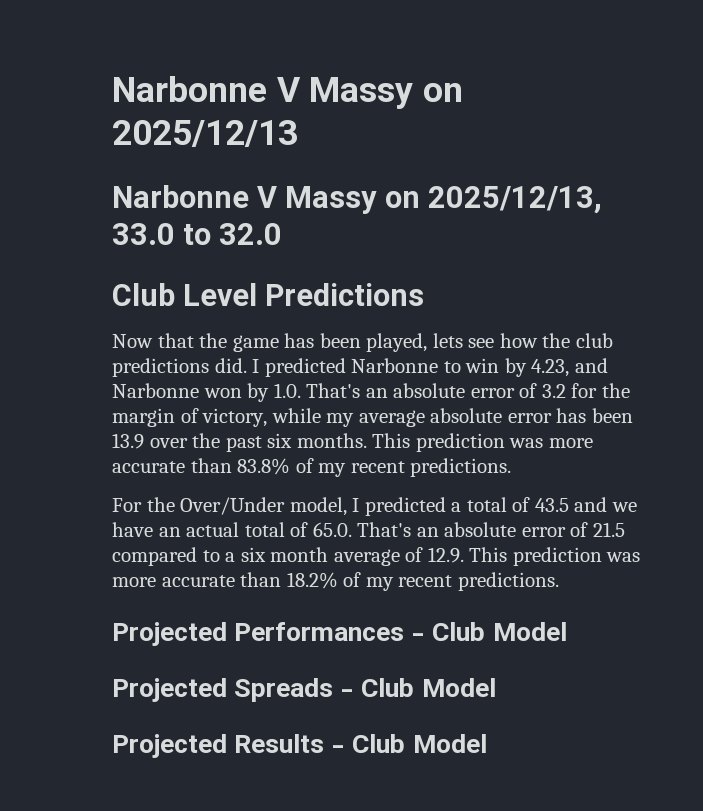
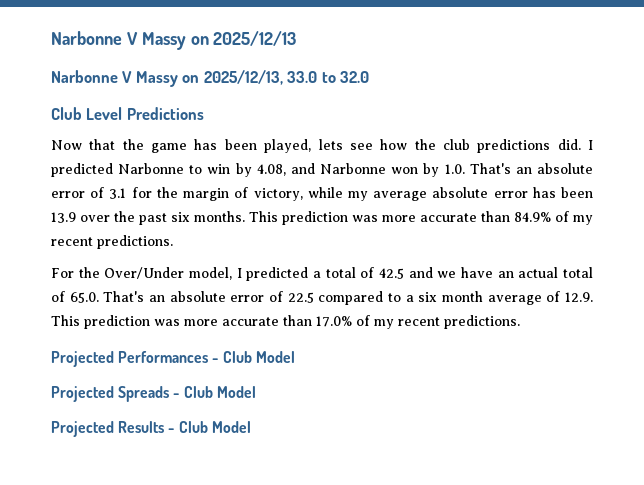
[531,359,570,377] 4.23, -> [256,164,286,176] 4.08,
[541,384,566,398] 3.2 -> [109,188,127,199] 3.1
[237,458,291,475] 83.8% -> [514,212,551,222] 84.9%
[534,498,569,512] 43.5 -> [379,268,405,279] 42.5
[592,522,625,537] 21.5 -> [287,292,314,303] 22.5
[286,572,338,589] 18.2% -> [316,316,352,327] 17.0%

